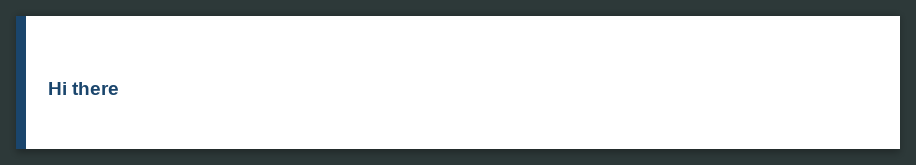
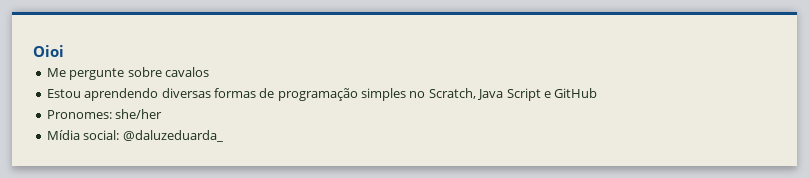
[48,82,120,95] Hi there -> [33,45,64,57] [46,67,209,80] [46,88,598,101] [46,109,163,119] [46,130,223,142] Oioi // Me pergunte sobre cavalos // Estou aprendendo diversas formas de programação simples no Scratch, Java Script e GitHub // Pronomes: she/her // Mídia social: @daluzeduarda_

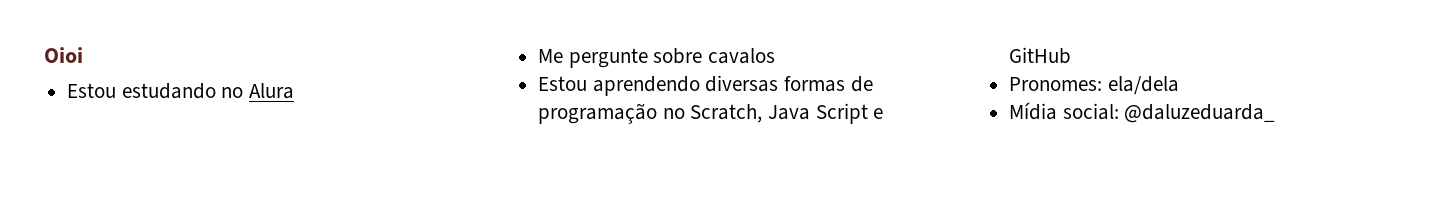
(64, 51) none -> [67,83,295,99] // Estou estudando no Alura
[361,88,406,101] simples -> (658, 113) none
[115,109,163,119] she/her -> [1107,76,1179,95] ela/dela

